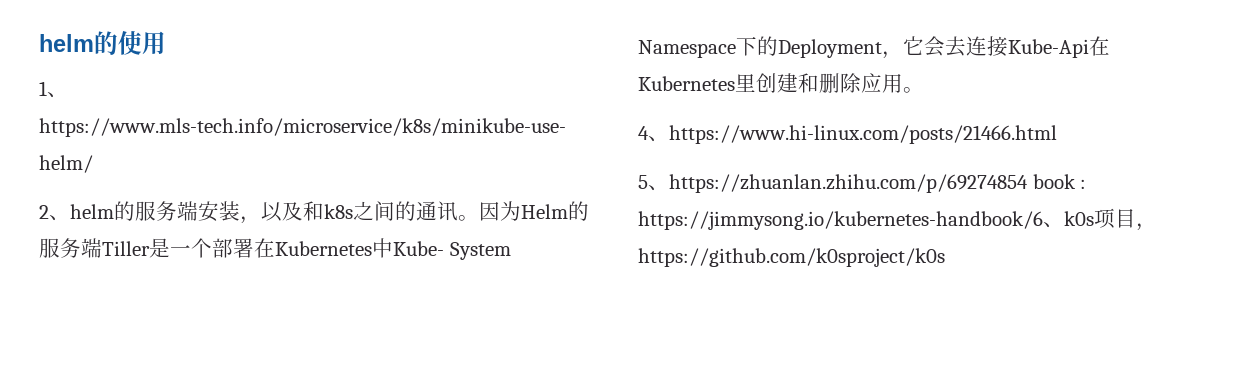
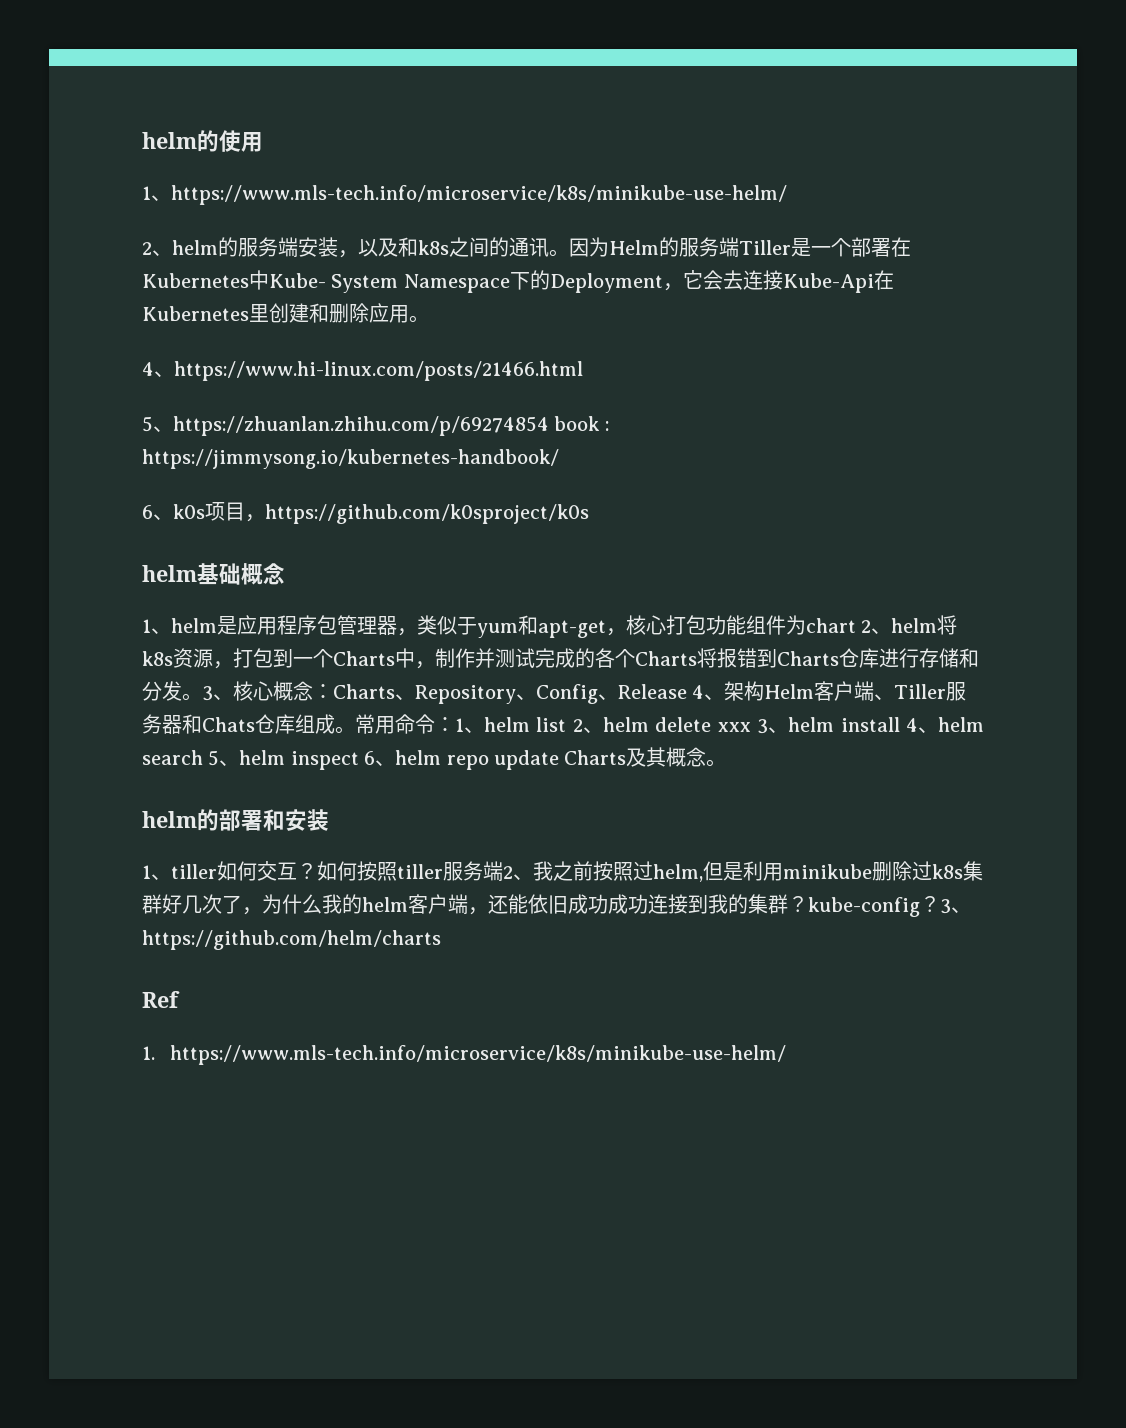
[638,211,1043,230] https://jimmysong.io/kubernetes-handbook/6 -> [142,449,559,469] [142,505,153,519] https://jimmysong.io/kubernetes-handbook/ // 6
(945, 257) none -> [142,563,285,585] [142,615,958,638] [142,648,979,669] [142,681,967,704] [142,714,985,734] [142,747,727,770] [142,809,329,831] [142,861,983,882] [142,894,971,917] [142,930,441,950] [142,991,180,1008] [142,1045,787,1065] // helm基础概念 // 1、helm是应用程序包管理器，类似于yum和apt-get，核心打包功能组件为chart 2、helm将k8s资源，打包到一个Charts中，制作并测试完成的各个Charts将报错到Charts仓库进行存储和分发。3、核心概念：Charts、Repository、Config、Release 4、架构Helm客户端、Tiller服务器和Chats仓库组成。常用命令：1、helm list 2、helm delete xxx 3、helm install 4、helm search 5、helm inspect 6、helm repo update Charts及其概念。 // helm的部署和安装 // 1、tiller如何交互？如何按照tiller服务端2、我之前按照过helm,但是利用minikube删除过k8s集群好几次了，为什么我的helm客户端，还能依旧成功成功连接到我的集群？kube-config？3、https://github.com/helm/charts // Ref // 1. https://www.mls-tech.info/microservice/k8s/minikube-use-helm/

